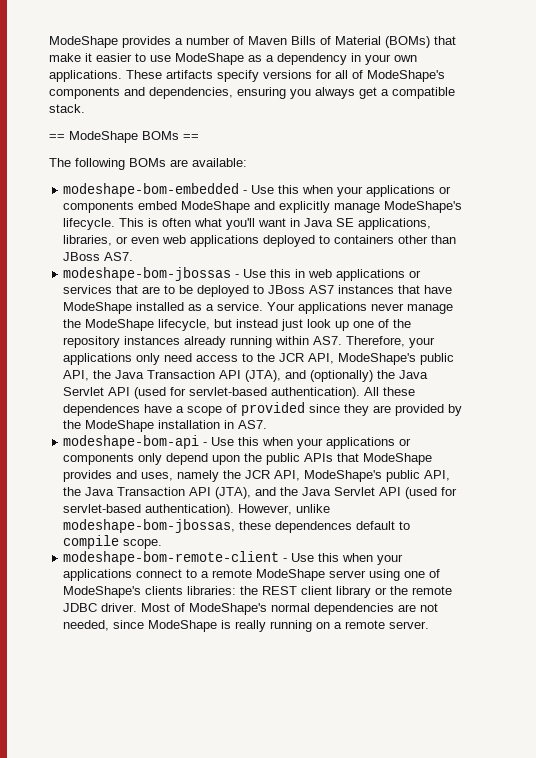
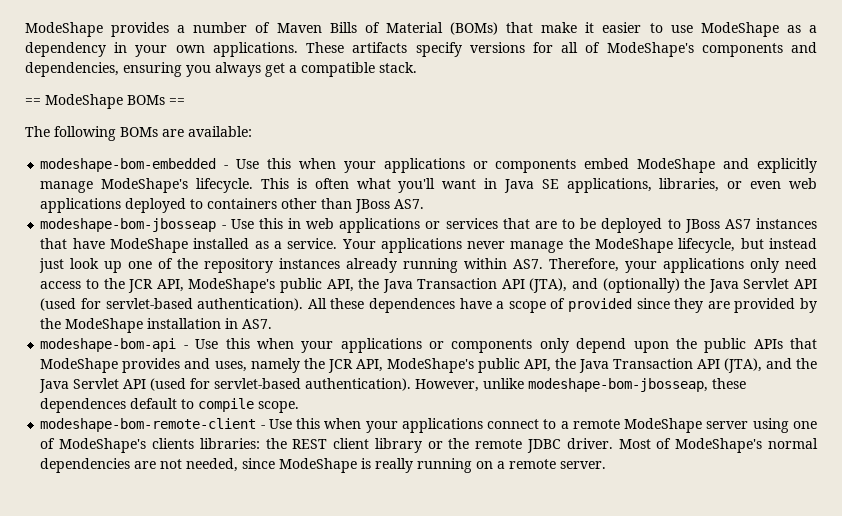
[63,267,232,281] modeshape-bom-jbossas -> [40,218,217,232] modeshape-bom-jbosseap
[63,519,236,533] modeshape-bom-jbossas, -> [528,378,709,392] modeshape-bom-jbosseap,

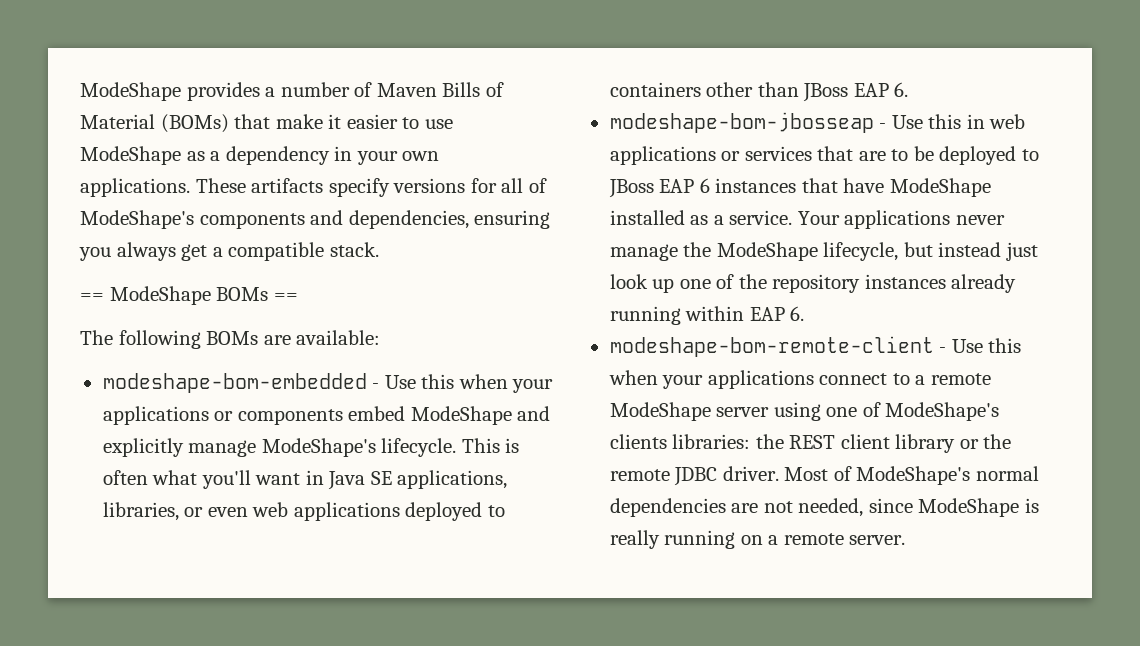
[394,199,425,209] AS7. -> [853,82,909,97] EAP 6.
[724,219,751,229] AS7 -> [659,178,710,193] EAP 6
[513,258,818,273] [40,278,817,293] [40,298,818,313] [40,318,273,333] [40,338,817,353] [40,358,817,373] [39,378,747,393] [40,398,300,413] AS7. Therefore, your applications only need access to the JCR API, ModeShape's public API, the Java Transaction API (JTA), and (optionally) the Java Servlet API (used for servlet-based authentication). All these dependences have a scope of provided since they are provided by the ModeShape installation in AS7. // modeshape-bom-api - Use this when your applications or components only depend upon the public APIs that ModeShape provides and uses, namely the JCR API, ModeShape's public API, the Java Transaction API (JTA), and the Java Servlet API (used for servlet-based authentication). However, unlike modeshape-bom-jbosseap, these dependences default to compile scope. -> [749,306,805,321] EAP 6.

